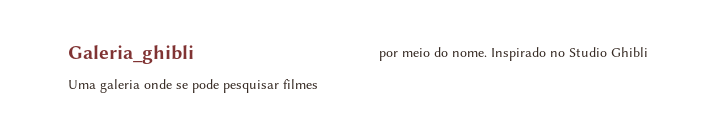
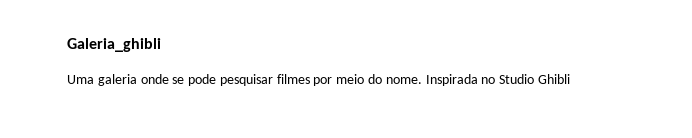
[491,47,546,61] Inspirado -> [425,74,478,86] Inspirada

